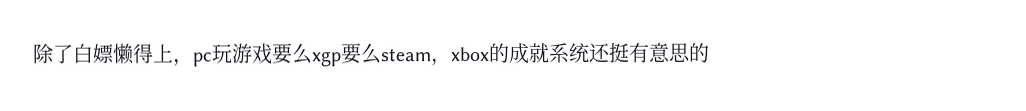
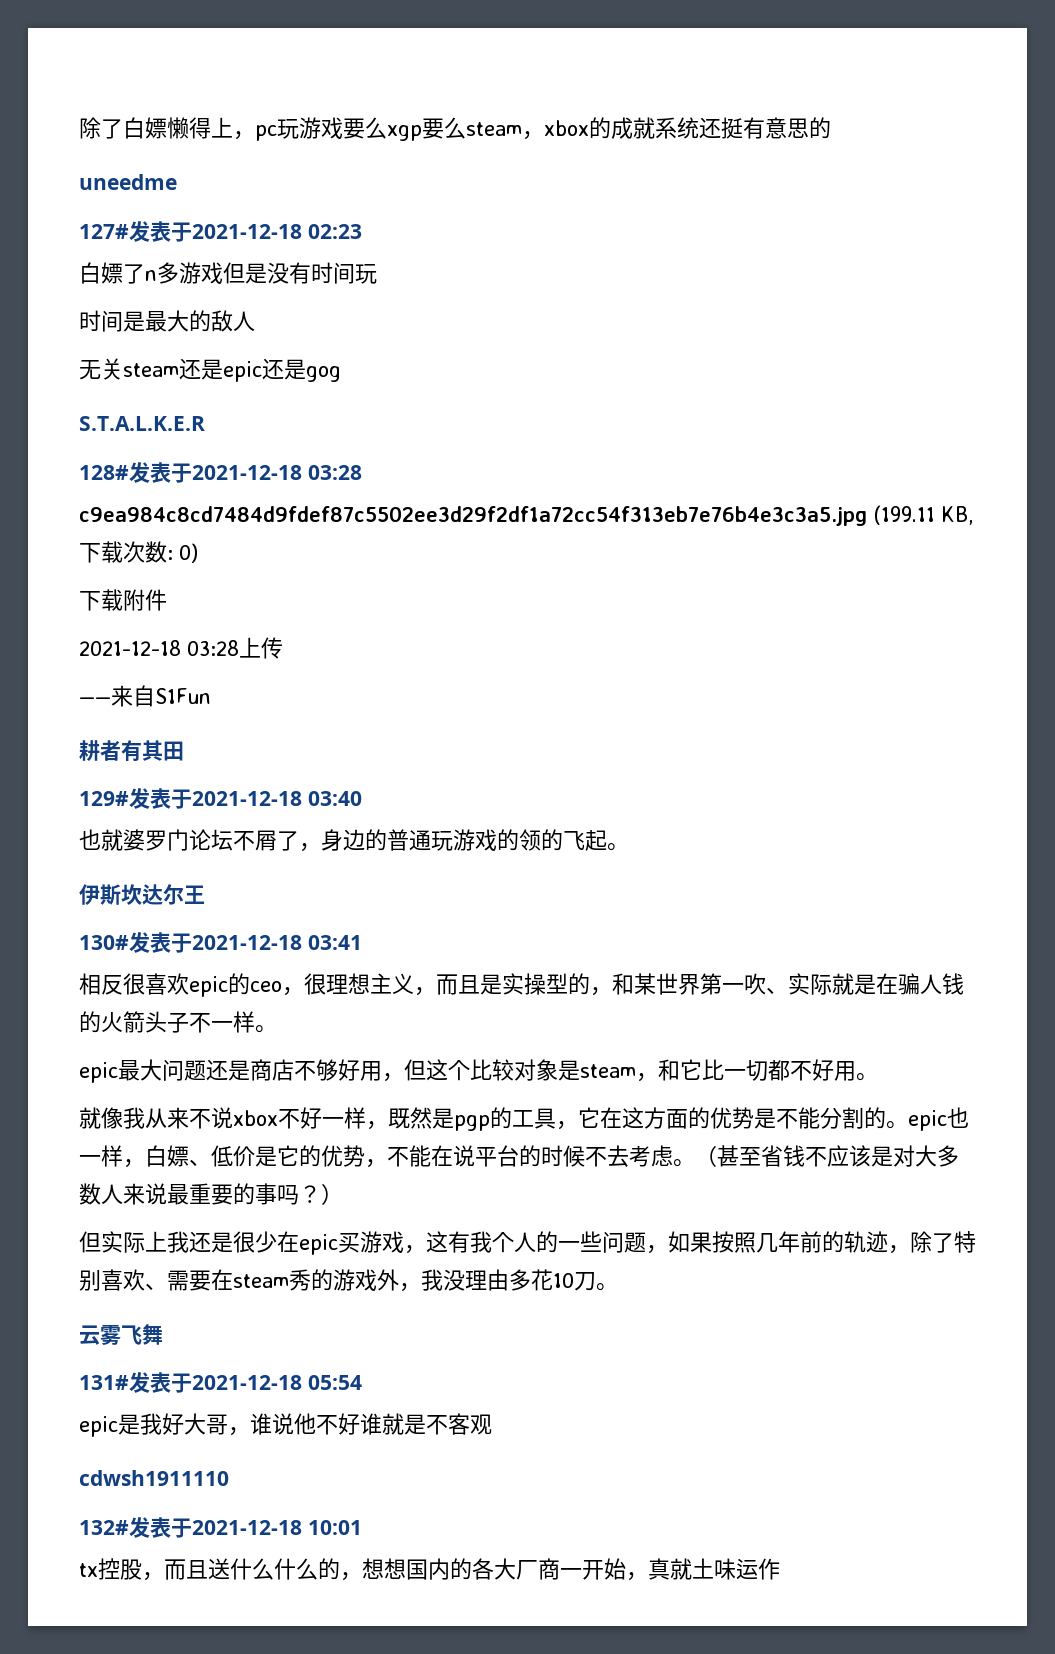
(710, 52) none -> [79,174,177,190] [79,221,362,242] [79,262,377,285] [79,310,255,332] [79,358,341,382] [79,416,205,431] [79,462,362,483] [79,505,973,526] [79,541,198,563] [79,589,167,611] [79,637,283,659] [79,685,211,707] [79,740,184,761] [79,788,362,809] [79,829,629,852] [79,884,205,905] [79,932,362,953] [79,973,964,997] [79,1011,277,1033] [79,1059,878,1083] [79,1107,969,1131] [79,1145,959,1168] [79,1183,343,1205] [79,1231,976,1255] [79,1269,618,1292] [79,1324,163,1346] [79,1372,362,1393] [79,1413,492,1437] [79,1470,229,1486] [79,1517,362,1538] [79,1558,780,1581] // uneedme // 127#发表于2021-12-18 02:23 // 白嫖了n多游戏但是没有时间玩 // 时间是最大的敌人 // 无关steam还是epic还是gog // S.T.A.L.K.E.R // 128#发表于2021-12-18 03:28 // c9ea984c8cd7484d9fdef87c5502ee3d29f2df1a72cc54f313eb7e76b4e3c3a5.jpg (199.11 KB,下载次数: 0) // 下载附件 // 2021-12-18 03:28上传 // ——来自S1Fun // 耕者有其田 // 129#发表于2021-12-18 03:40 // 也就婆罗门论坛不屑了，身边的普通玩游戏的领的飞起。 // 伊斯坎达尔王 // 130#发表于2021-12-18 03:41 // 相反很喜欢epic的ceo，很理想主义，而且是实操型的，和某世界第一吹、实际就是在骗人钱的火箭头子不一样。 // epic最大问题还是商店不够好用，但这个比较对象是steam，和它比一切都不好用。 // 就像我从来不说xbox不好一样，既然是pgp的工具，它在这方面的优势是不能分割的。epic也一样，白嫖、低价是它的优势，不能在说平台的时候不去考虑。（甚至省钱不应该是对大多数人来说最重要的事吗？） // 但实际上我还是很少在epic买游戏，这有我个人的一些问题，如果按照几年前的轨迹，除了特别喜欢、需要在steam秀的游戏外，我没理由多花10刀。 // 云雾飞舞 // 131#发表于2021-12-18 05:54 // epic是我好大哥，谁说他不好谁就是不客观 // cdwsh1911110 // 132#发表于2021-12-18 10:01 // tx控股，而且送什么什么的，想想国内的各大厂商一开始，真就土味运作

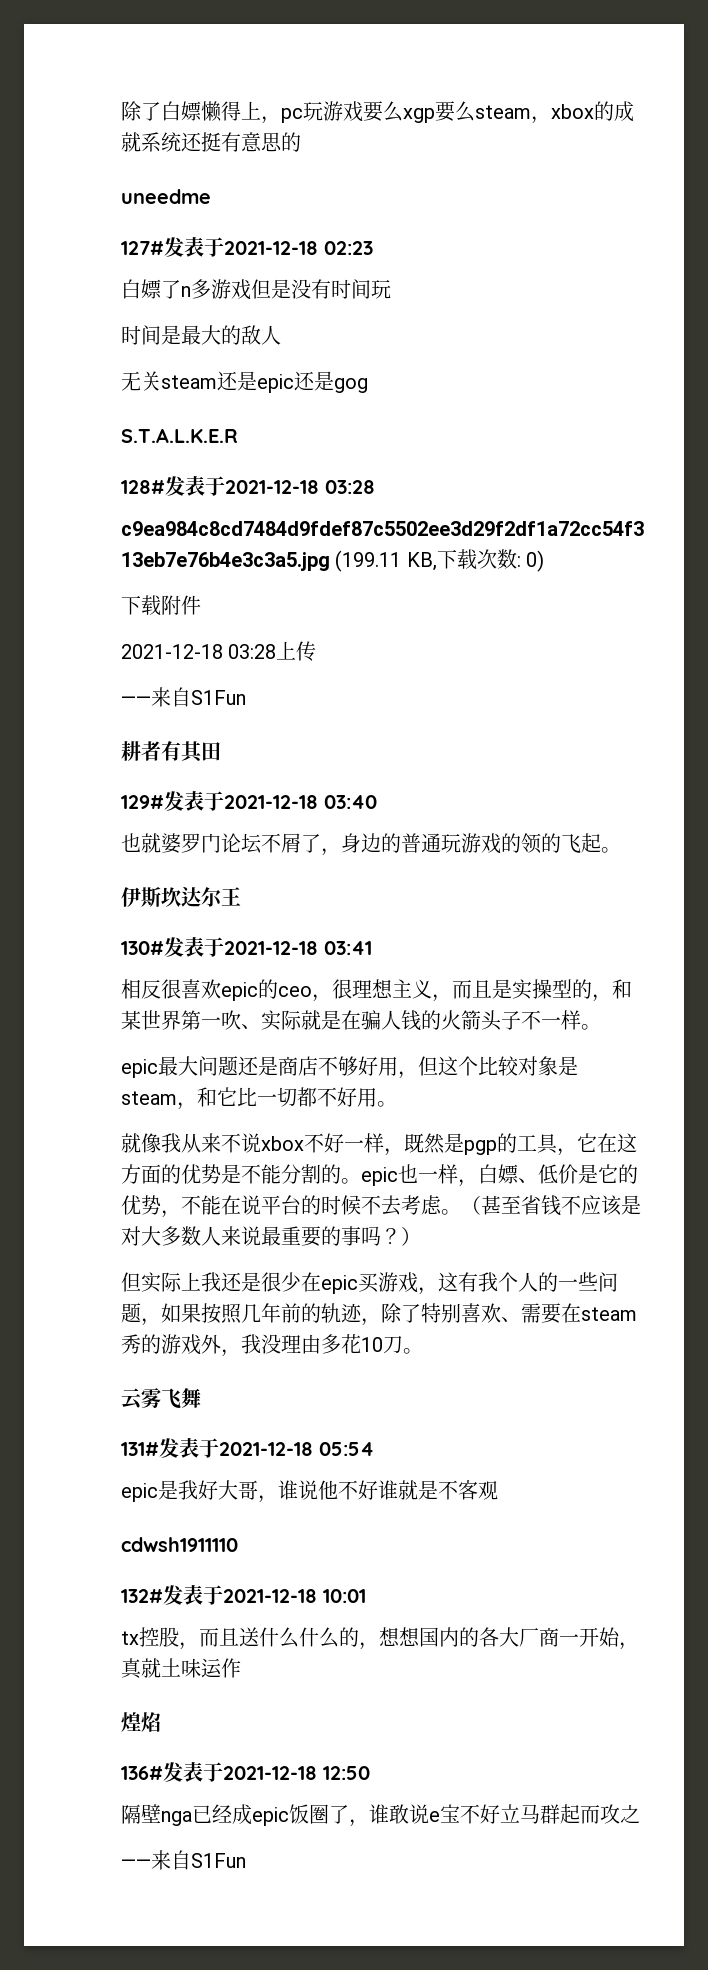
(780, 1569) none -> [120,1712,161,1732] [121,1762,370,1782] [121,1804,640,1827] [121,1850,246,1870] // 煌焰 // 136#发表于2021-12-18 12:50 // 隔壁nga已经成epic饭圈了，谁敢说e宝不好立马群起而攻之 // ——来自S1Fun

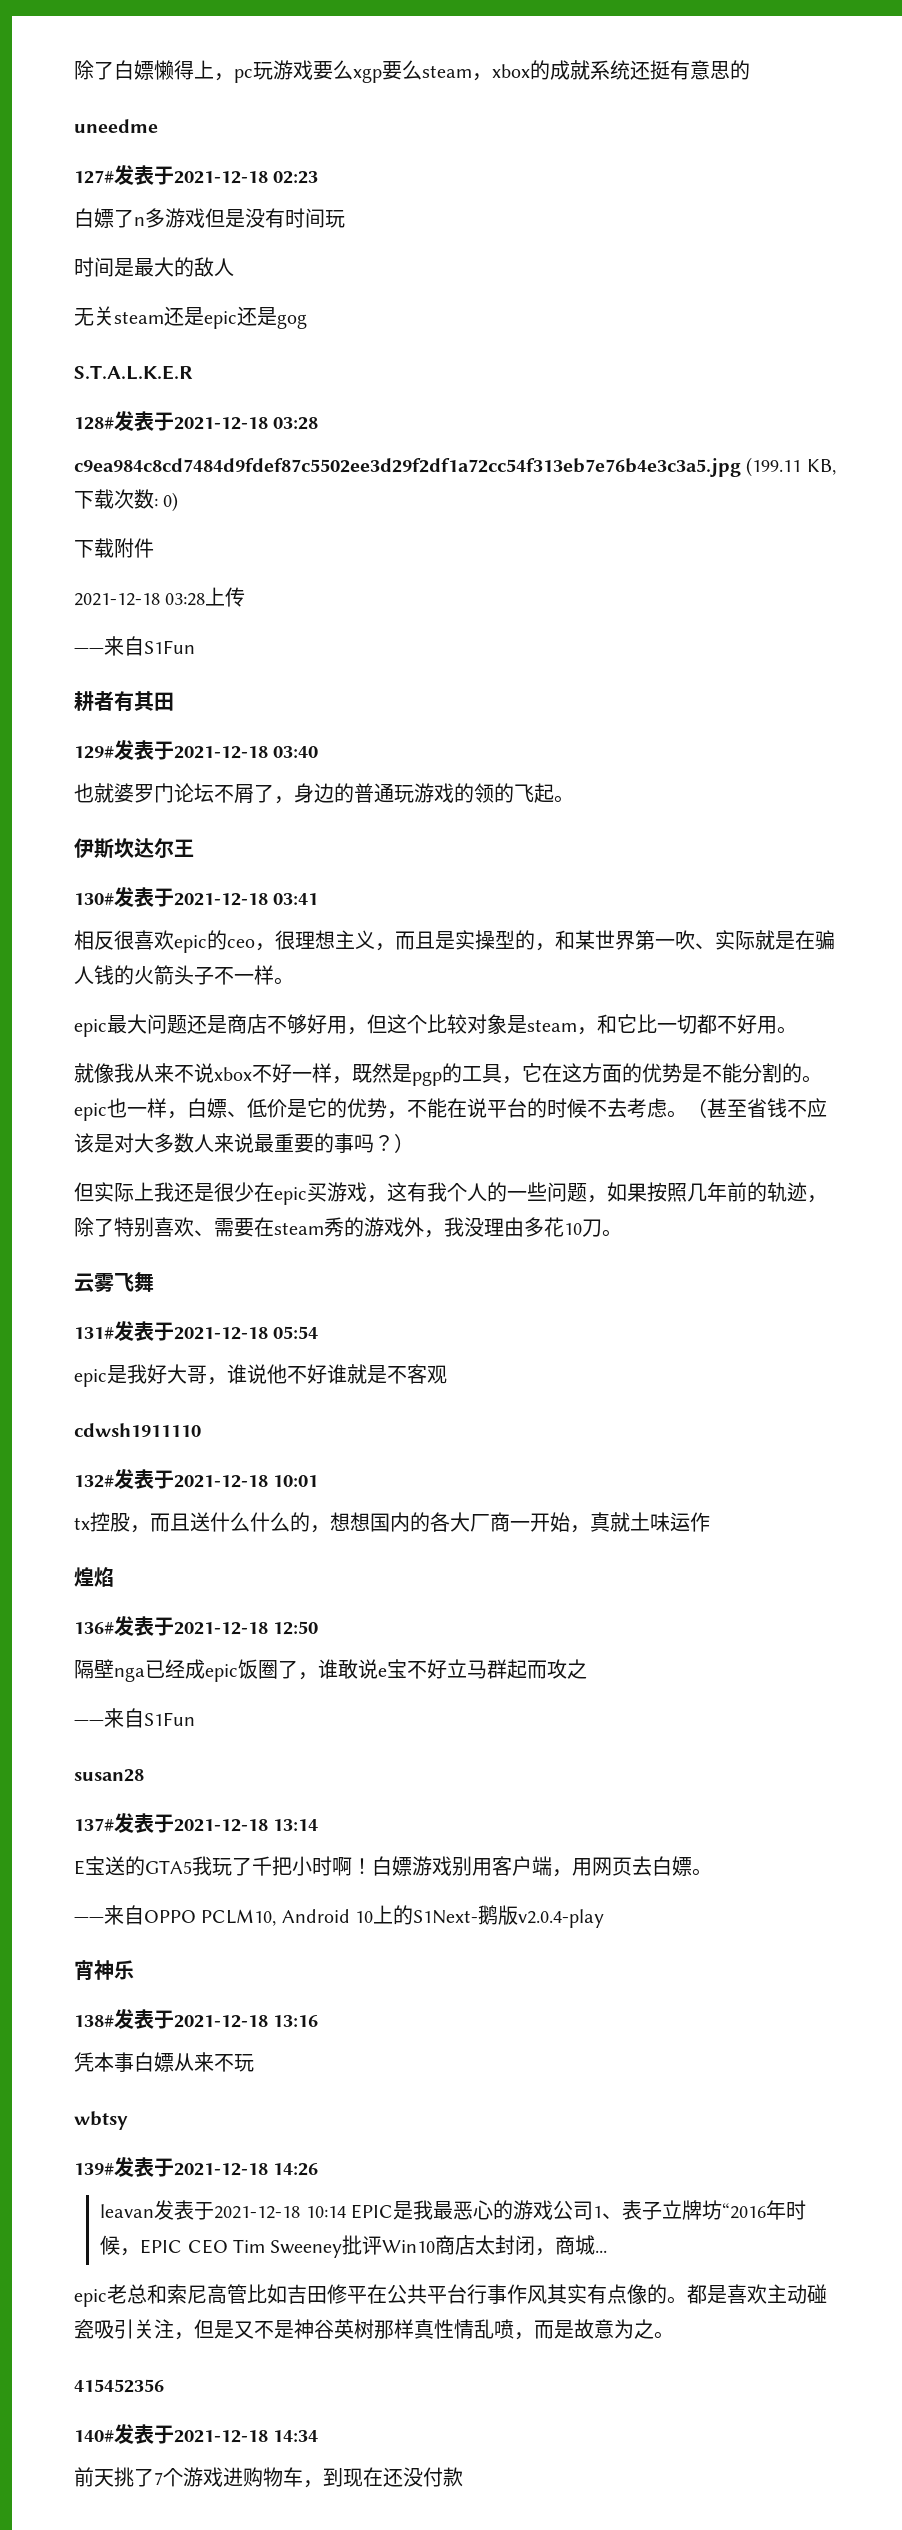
(246, 1860) none -> [74,1769,144,1782] [74,1813,319,1833] [74,1856,712,1877] [74,1905,605,1928] [74,1960,134,1981] [74,2009,319,2029] [74,2052,254,2072] [74,2111,128,2130] [74,2157,319,2177] [100,2200,807,2220] [100,2235,608,2258] [74,2284,827,2307] [74,2319,674,2340] [74,2379,164,2393] [74,2424,319,2444] [74,2467,463,2488] // susan28 // 137#发表于2021-12-18 13:14 // E宝送的GTA5我玩了千把小时啊！白嫖游戏别用客户端，用网页去白嫖。 // ——来自OPPO PCLM10, Android 10上的S1Next-鹅版v2.0.4-play // 宵神乐 // 138#发表于2021-12-18 13:16 // 凭本事白嫖从来不玩 // wbtsy // 139#发表于2021-12-18 14:26 // leavan发表于2021-12-18 10:14 EPIC是我最恶心的游戏公司1、表子立牌坊“2016年时候，EPIC CEO Tim Sweeney批评Win10商店太封闭，商城... // epic老总和索尼高管比如吉田修平在公共平台行事作风其实有点像的。都是喜欢主动碰瓷吸引关注，但是又不是神谷英树那样真性情乱喷，而是故意为之。 // 415452356 // 140#发表于2021-12-18 14:34 // 前天挑了7个游戏进购物车，到现在还没付款

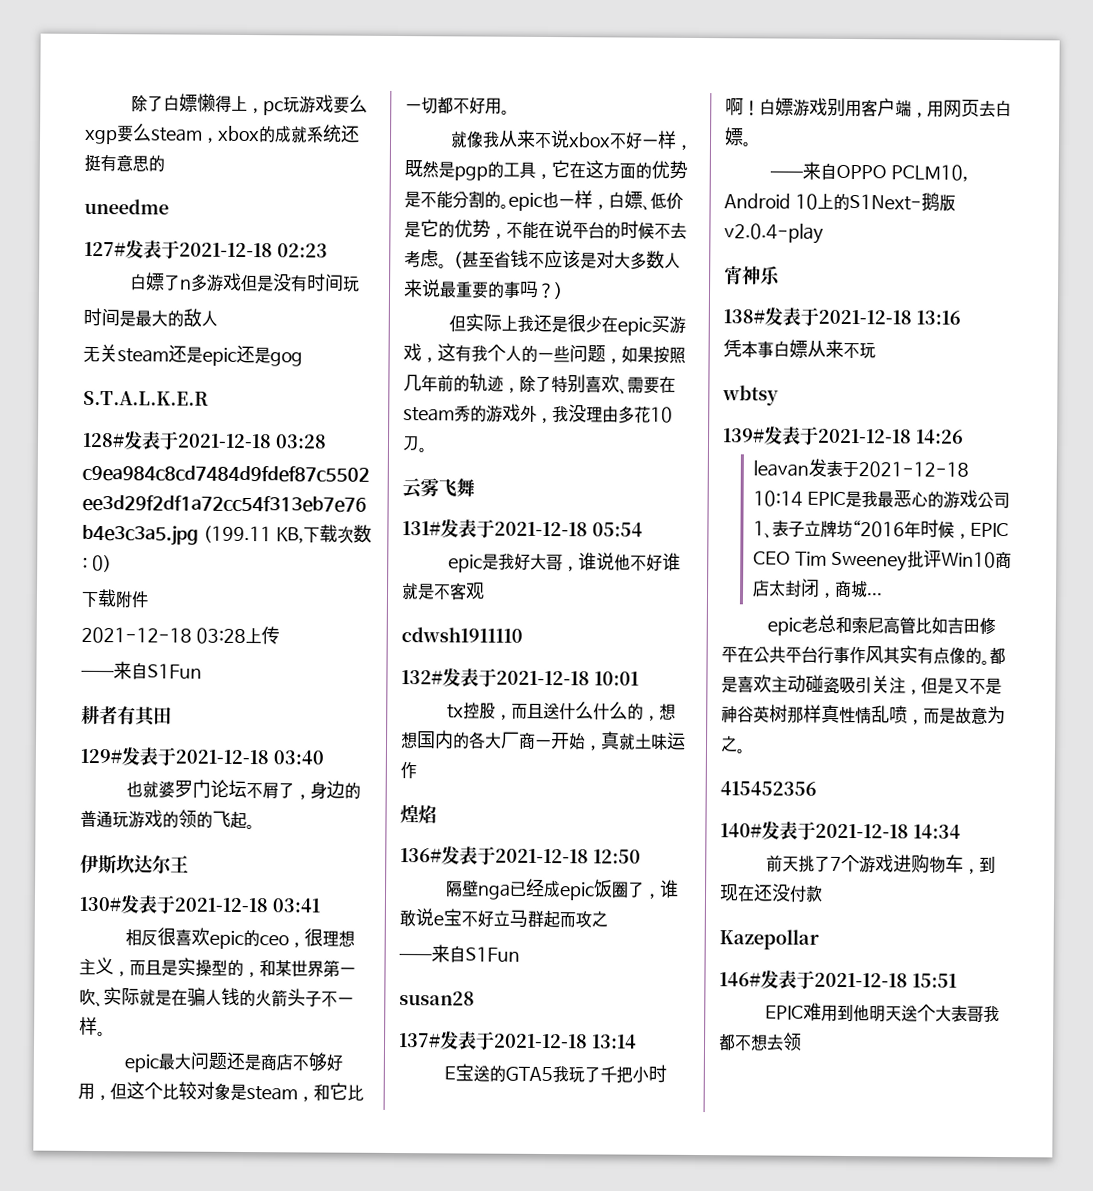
(463, 2477) none -> [719,929,819,950] [719,970,957,989] [765,1002,1001,1023] [718,1032,802,1051] // Kazepollar // 146#发表于2021-12-18 15:51 // EPIC难用到他明天送个大表哥我都不想去领

